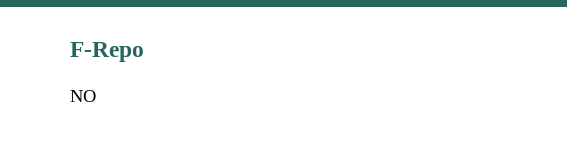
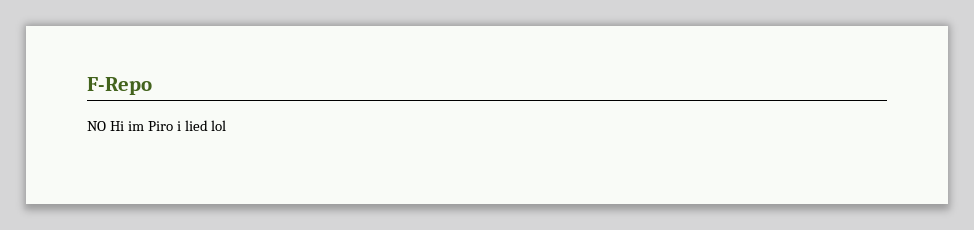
(96, 96) none -> [109,120,227,131] Hi im Piro i lied lol

